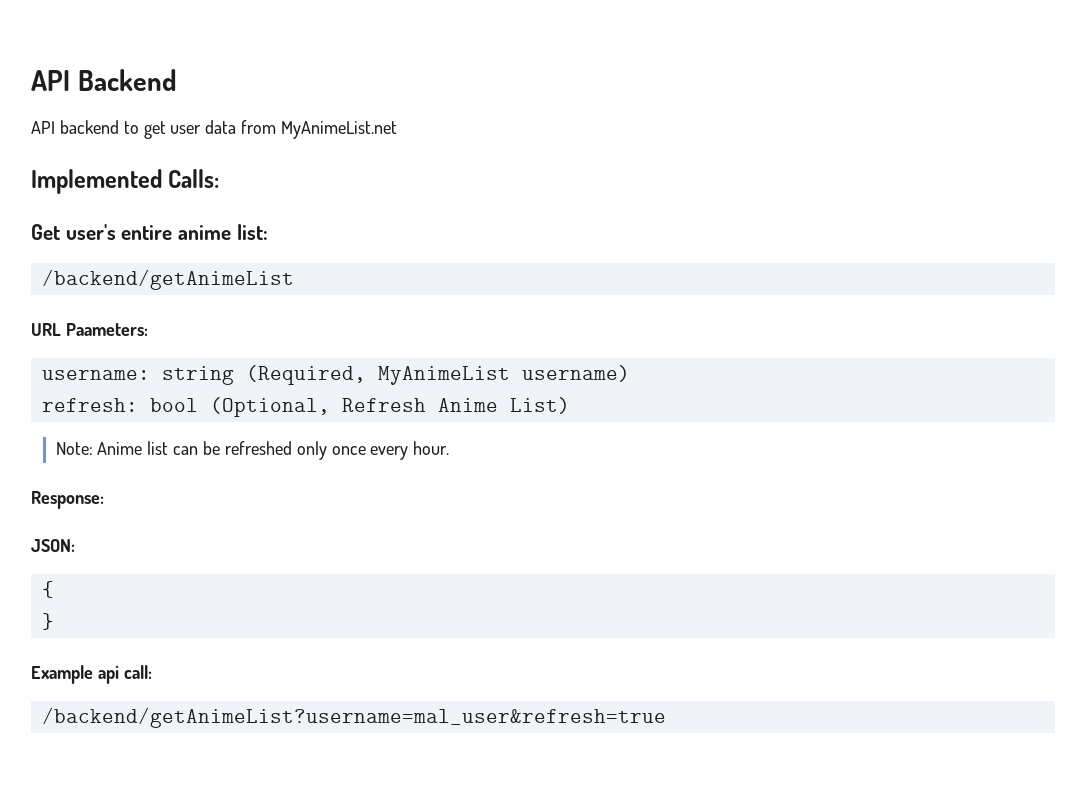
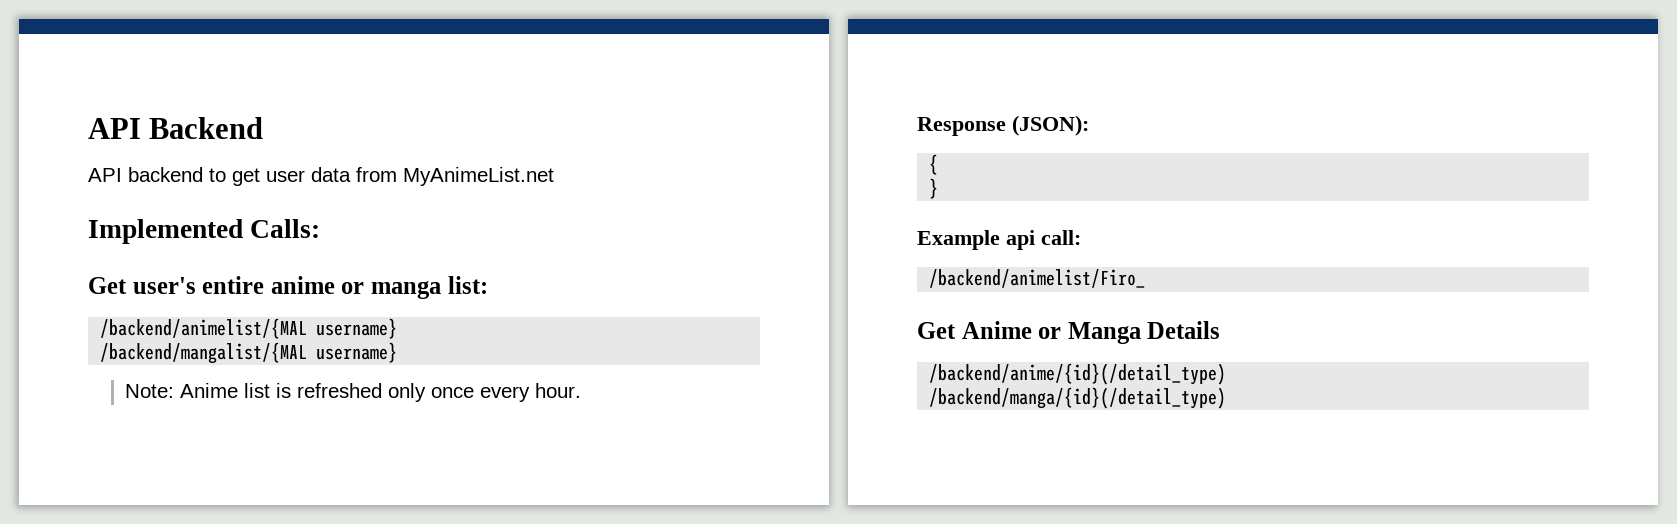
(232, 232) none -> [341,280,442,299] or manga
[41,269,294,290] [31,323,148,336] [41,365,630,385] [41,397,570,417] /backend/getAnimeList // URL Paameters: // username: string (Required, MyAnimeList username) // refresh: bool (Optional, Refresh Anime List) -> [100,318,398,339] [100,342,398,364] /backend/animelist/{MAL username} // /backend/mangalist/{MAL username}
[173,441,220,455] can be -> [276,383,292,398] is
[31,491,104,509] [31,539,75,552] Response: // JSON: -> [917,115,1089,136] Response (JSON):
[41,707,666,728] /backend/getAnimeList?username=mal_user&refresh=true -> [929,269,1146,288] [917,321,1221,344] [929,363,1227,385] [929,387,1227,409] /backend/animelist/Firo_ // Get Anime or Manga Details // /backend/anime/{id}(/detail_type) // /backend/manga/{id}(/detail_type)

